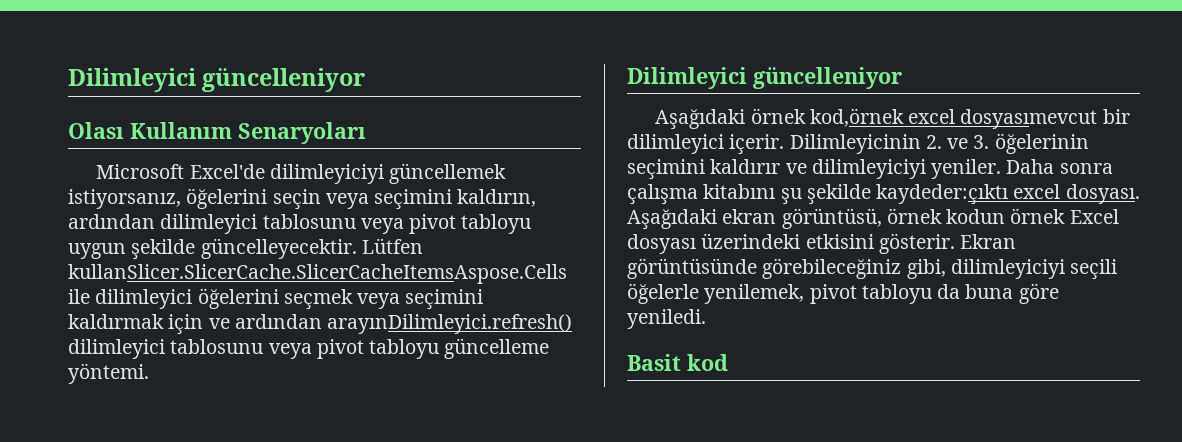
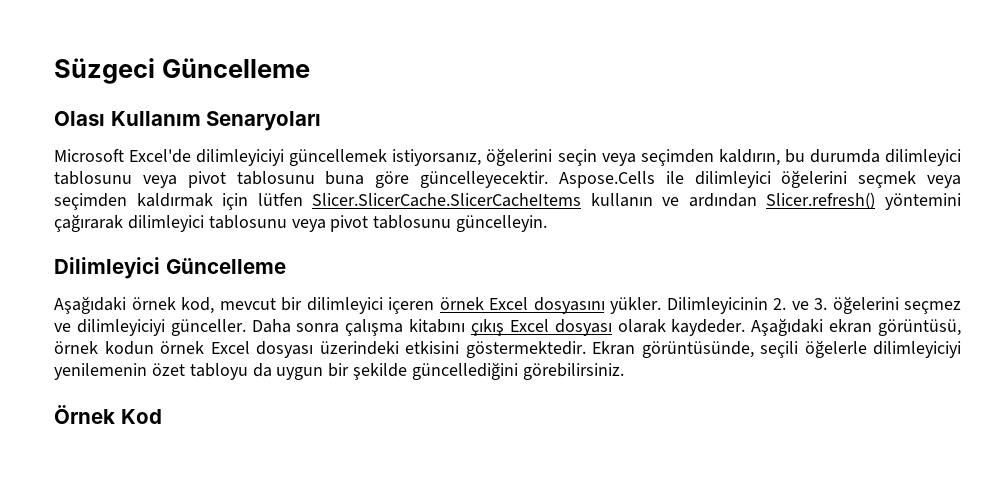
[68,68,366,92] Dilimleyici güncelleniyor -> [54,58,310,84] Süzgeci Güncelleme
[374,189,537,210] [68,214,532,234] [68,238,423,260] [68,264,567,284] seçimini kaldırın, ardından dilimleyici tablosunu veya pivot tabloyu uygun şekilde güncelleyecektir. Lütfen kullanSlicer.SlicerCache.SlicerCacheItemsAspose.Cells -> [640,149,962,166] [54,171,655,188] seçimden kaldırın, bu durumda dilimleyici tablosunu veya pivot tablosunu buna göre güncelleyecektir. Aspose.Cells
[405,289,484,310] seçimini -> [54,193,127,210] seçimden
[208,314,573,334] [68,338,550,359] [68,363,149,384] [627,67,902,89] ve ardından arayınDilimleyici.refresh() dilimleyici tablosunu veya pivot tabloyu güncelleme yöntemi. // Dilimleyici güncelleniyor -> [257,192,961,210] [54,214,548,232] [54,257,286,279] lütfen Slicer.SlicerCache.SlicerCacheItems kullanın ve ardından Slicer.refresh() yöntemini çağırarak dilimleyici tablosunu veya pivot tablosunu güncelleyin. // Dilimleyici Güncelleme
[809,108,1130,129] [627,134,785,155] kod,örnek excel dosyasımevcut bir dilimleyici içerir. -> [181,297,661,314] kod, mevcut bir dilimleyici içeren örnek Excel dosyasını yükler.
[994,133,1089,154] [627,159,781,180] öğelerinin seçimini kaldırır -> [832,296,961,314] öğelerini seçmez
[931,159,1002,179] yeniler. -> [170,319,246,336] günceller.
[780,184,1140,205] şu şekilde kaydeder:çıktı excel dosyası. -> [470,319,746,336] çıkış Excel dosyası olarak kaydeder.
[878,233,1017,254] [627,258,1118,280] [627,283,1059,304] [627,309,706,329] [627,354,728,371] gösterir. Ekran görüntüsünde görebileceğiniz gibi, dilimleyiciyi seçili öğelerle yenilemek, pivot tabloyu da buna göre yeniledi. // Basit kod -> [465,340,961,358] [54,362,624,380] [54,405,162,424] göstermektedir. Ekran görüntüsünde, seçili öğelerle dilimleyiciyi yenilemenin özet tabloyu da uygun bir şekilde güncellediğini görebilirsiniz. // Örnek Kod

